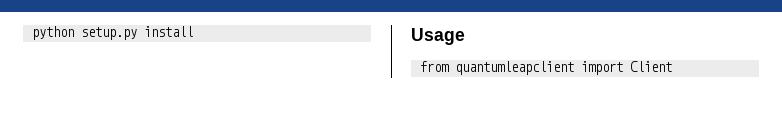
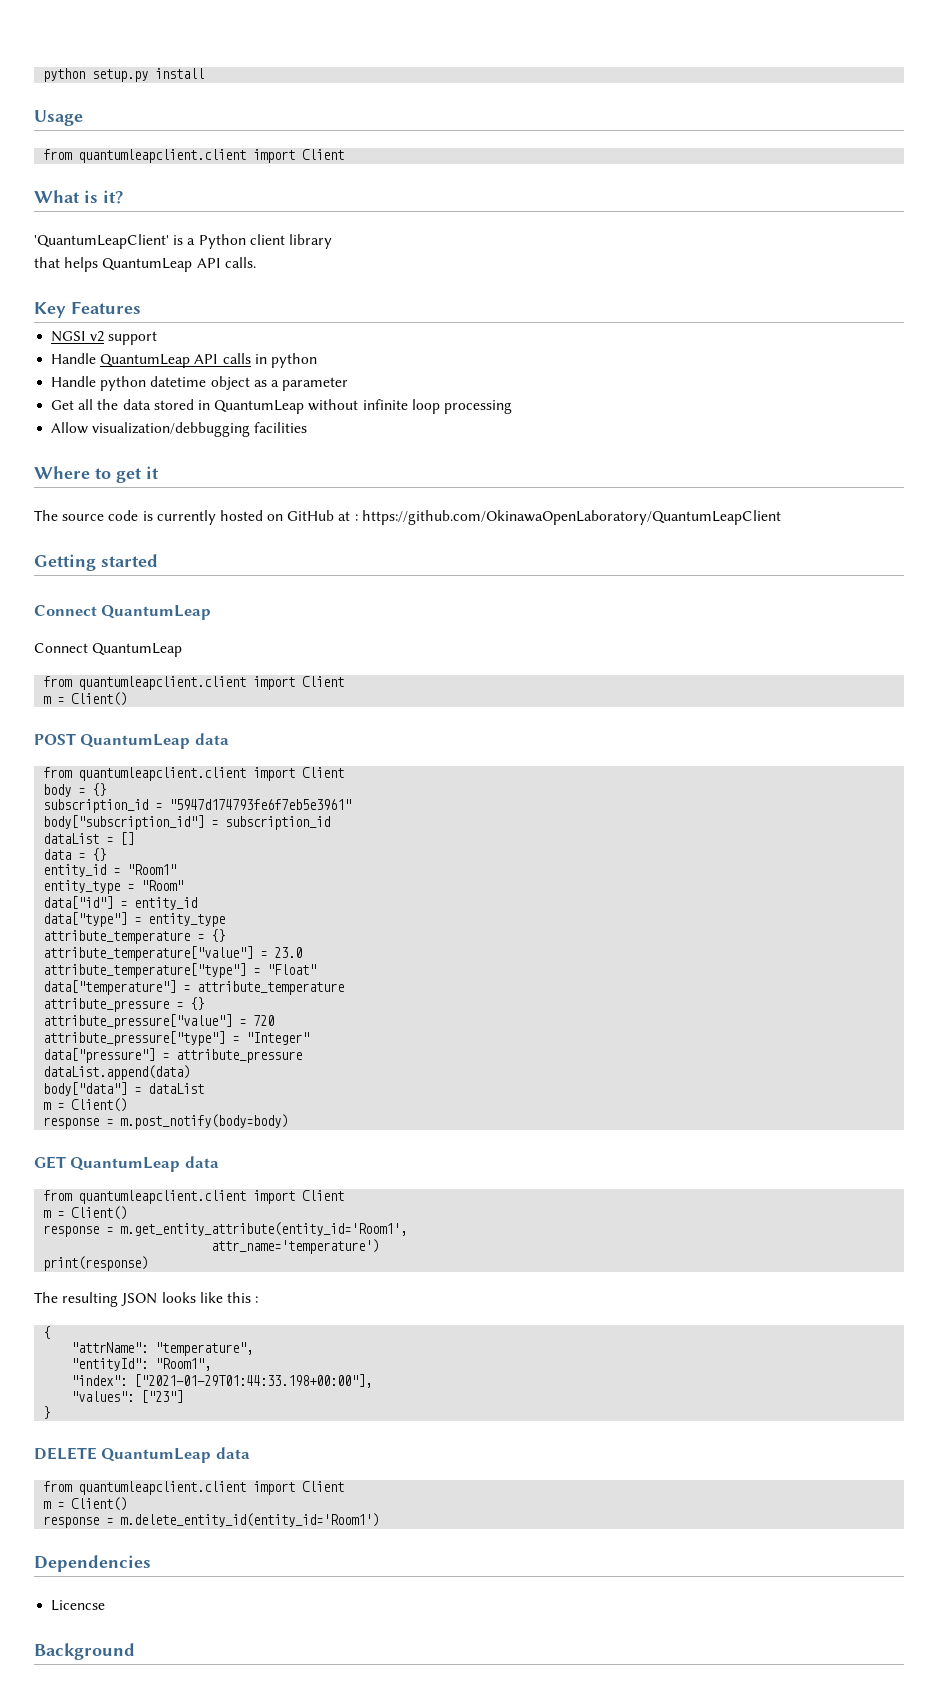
[455,61,672,75] quantumleapclient import Client -> [78,149,345,163] [34,190,123,204] [34,234,332,249] [34,257,256,272] [34,301,141,318] [51,331,158,345] [51,353,317,368] [51,376,349,391] [51,399,512,414] [51,422,308,437] [34,466,159,483] [34,510,781,525] [34,554,158,571] [34,605,212,620] [34,643,183,657] [43,676,345,690] [43,692,128,706] [34,733,229,749] [43,767,345,781] [43,783,107,797] [43,799,352,813] [43,815,331,830] [43,832,135,845] [43,848,107,861] [43,864,177,877] [43,880,184,894] [43,896,198,910] [43,912,226,927] [43,929,226,944] [43,946,303,961] [43,963,317,978] [43,980,345,995] [43,997,205,1012] [43,1014,275,1029] [43,1031,310,1046] [43,1048,303,1063] [43,1065,191,1080] [43,1082,205,1096] [43,1098,128,1112] [43,1114,289,1129] [34,1156,219,1172] [43,1190,345,1204] [43,1206,128,1220] [43,1222,408,1237] [211,1239,380,1254] [43,1256,149,1271] [34,1292,259,1307] [43,1326,51,1339] [71,1342,254,1356] [71,1358,212,1371] [71,1374,373,1388] [71,1390,184,1403] [43,1406,51,1419] [34,1447,250,1463] [43,1481,345,1495] [43,1497,128,1511] [43,1513,380,1528] [34,1555,151,1572] [51,1600,106,1611] [34,1643,135,1660] quantumleapclient.client import Client // What is it? // 'QuantumLeapClient' is a Python client library // that helps QuantumLeap API calls. // Key Features // NGSI v2 support // Handle QuantumLeap API calls in python // Handle python datetime object as a parameter // Get all the data stored in QuantumLeap without infinite loop processing // Allow visualization/debbugging facilities // Where to get it // The source code is currently hosted on GitHub at : https://github.com/OkinawaOpenLaboratory/QuantumLeapClient // Getting started // Connect QuantumLeap // Connect QuantumLeap // from quantumleapclient.client import Client // m = Client() // POST QuantumLeap data // from quantumleapclient.client import Client // body = {} // subscription_id = "5947d174793fe6f7eb5e3961" // body["subscription_id"] = subscription_id // dataList = [] // data = {} // entity_id = "Room1" // entity_type = "Room" // data["id"] = entity_id // data["type"] = entity_type // attribute_temperature = {} // attribute_temperature["value"] = 23.0 // attribute_temperature["type"] = "Float" // data["temperature"] = attribute_temperature // attribute_pressure = {} // attribute_pressure["value"] = 720 // attribute_pressure["type"] = "Integer" // data["pressure"] = attribute_pressure // dataList.append(data) // body["data"] = dataList // m = Client() // response = m.post_notify(body=body) // GET QuantumLeap data // from quantumleapclient.client import Client // m = Client() // response = m.get_entity_attribute(entity_id='Room1', // attr_name='temperature') // print(response) // The resulting JSON looks like this : // { // "attrName": "temperature", // "entityId": "Room1", // "index": ["2021-01-29T01:44:33.198+00:00"], // "values": ["23"] // } // DELETE QuantumLeap data // from quantumleapclient.client import Client // m = Client() // response = m.delete_entity_id(entity_id='Room1') // Dependencies // Licencse // Background

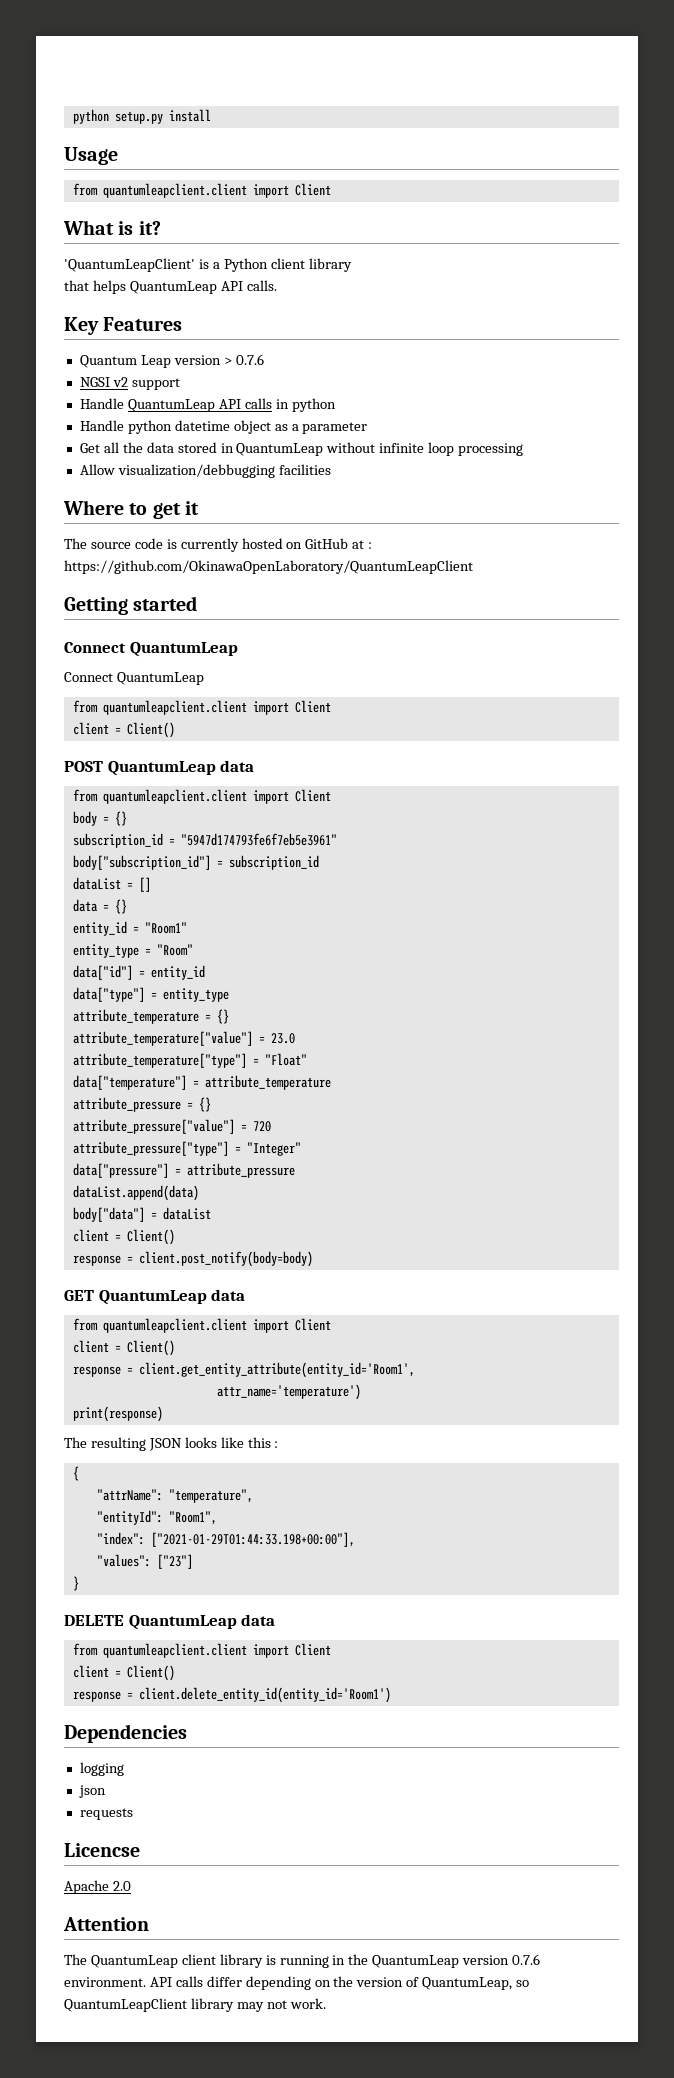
(141, 307) none -> [79,354,264,368] // Quantum Leap version > 0.7.6
[43,696,52,704] m -> [72,722,109,735] client
[43,1098,128,1112] [43,1114,289,1129] m = Client() // response = m.post_notify(body=body) -> [72,1229,175,1245] [72,1251,313,1267] client = Client() // response = client.post_notify(body=body)
[43,1206,128,1220] [43,1222,408,1237] m = Client() // response = m.get_entity_attribute(entity_id='Room1', -> [72,1340,175,1356] [72,1362,415,1378] client = Client() // response = client.get_entity_attribute(entity_id='Room1',
[43,1497,128,1511] [43,1513,380,1528] m = Client() // response = m.delete_entity_id(entity_id='Room1') -> [72,1665,175,1681] [72,1687,391,1703] client = Client() // response = client.delete_entity_id(entity_id='Room1')
[51,1600,106,1611] [34,1643,135,1660] Licencse // Background -> [79,1762,124,1776] [78,1785,106,1798] [79,1808,133,1820] [64,1843,140,1857] [64,1880,131,1894] [63,1917,149,1931] [64,1954,541,1968] [64,1976,530,1990] [64,1998,326,2012] logging // json // requests // Licencse // Apache 2.0 // Attention // The QuantumLeap client library is running in the QuantumLeap version 0.7.6 environment. API calls differ depending on the version of QuantumLeap, so QuantumLeapClient library may not work.

